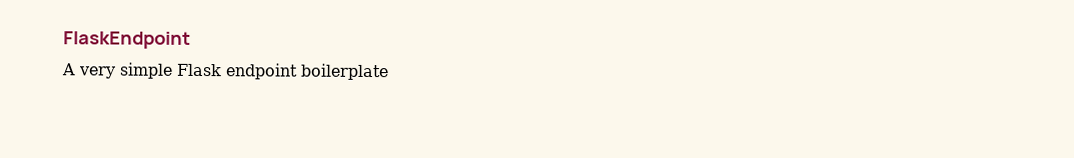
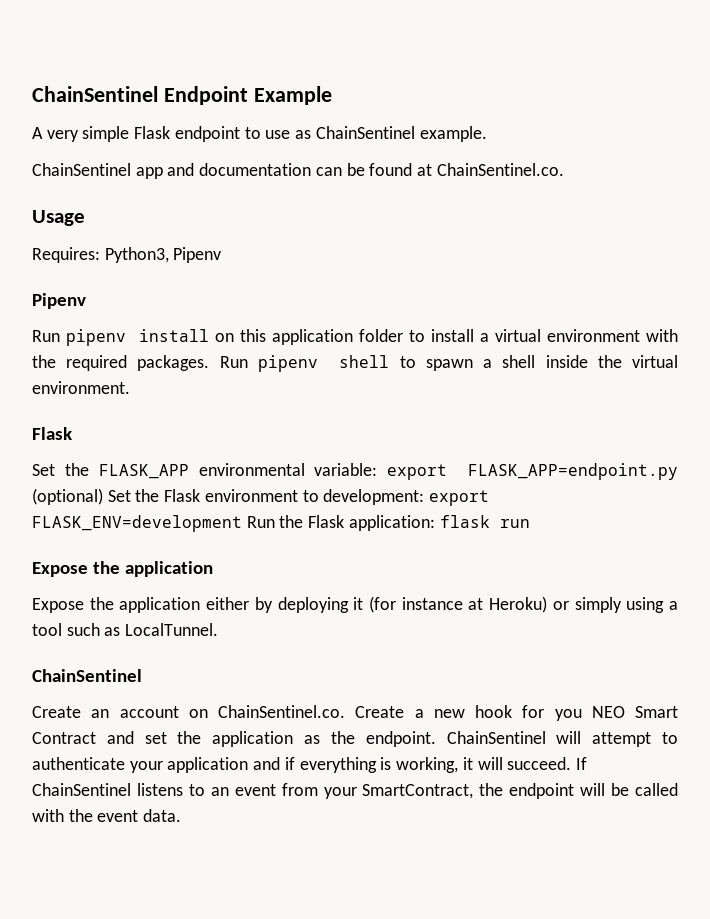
[63,31,191,49] FlaskEndpoint -> [32,86,332,105] ChainSentinel Endpoint Example
[300,63,389,81] boilerplate -> [244,126,487,142] [32,163,564,179] [32,210,85,226] [32,247,222,263] [32,293,86,309] [32,329,678,346] [32,355,678,372] [32,381,130,394] [32,427,72,440] [32,463,678,480] [32,488,490,506] [32,515,530,532] [32,561,214,577] [32,596,678,613] [32,623,219,636] [32,669,142,682] [32,705,678,721] [32,731,679,747] [32,757,587,773] [32,783,678,799] [32,809,182,822] to use as ChainSentinel example. // ChainSentinel app and documentation can be found at ChainSentinel.co. // Usage // Requires: Python3, Pipenv // Pipenv // Run pipenv install on this application folder to install a virtual environment with the required packages. Run pipenv shell to spawn a shell inside the virtual environment. // Flask // Set the FLASK_APP environmental variable: export FLASK_APP=endpoint.py (optional) Set the Flask environment to development: export FLASK_ENV=development Run the Flask application: flask run // Expose the application // Expose the application either by deploying it (for instance at Heroku) or simply using a tool such as LocalTunnel. // ChainSentinel // Create an account on ChainSentinel.co. Create a new hook for you NEO Smart Contract and set the application as the endpoint. ChainSentinel will attempt to authenticate your application and if everything is working, it will succeed. If ChainSentinel listens to an event from your SmartContract, the endpoint will be called with the event data.

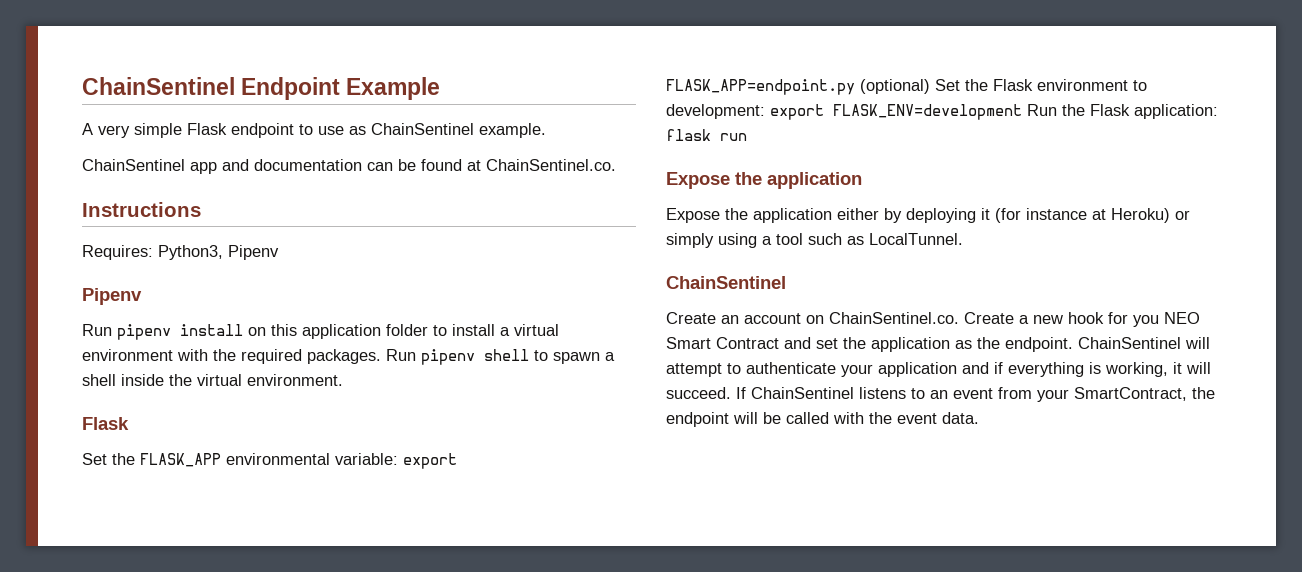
[32,210,85,226] Usage -> [82,202,201,217] Instructions

